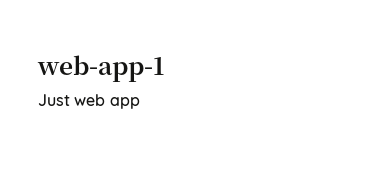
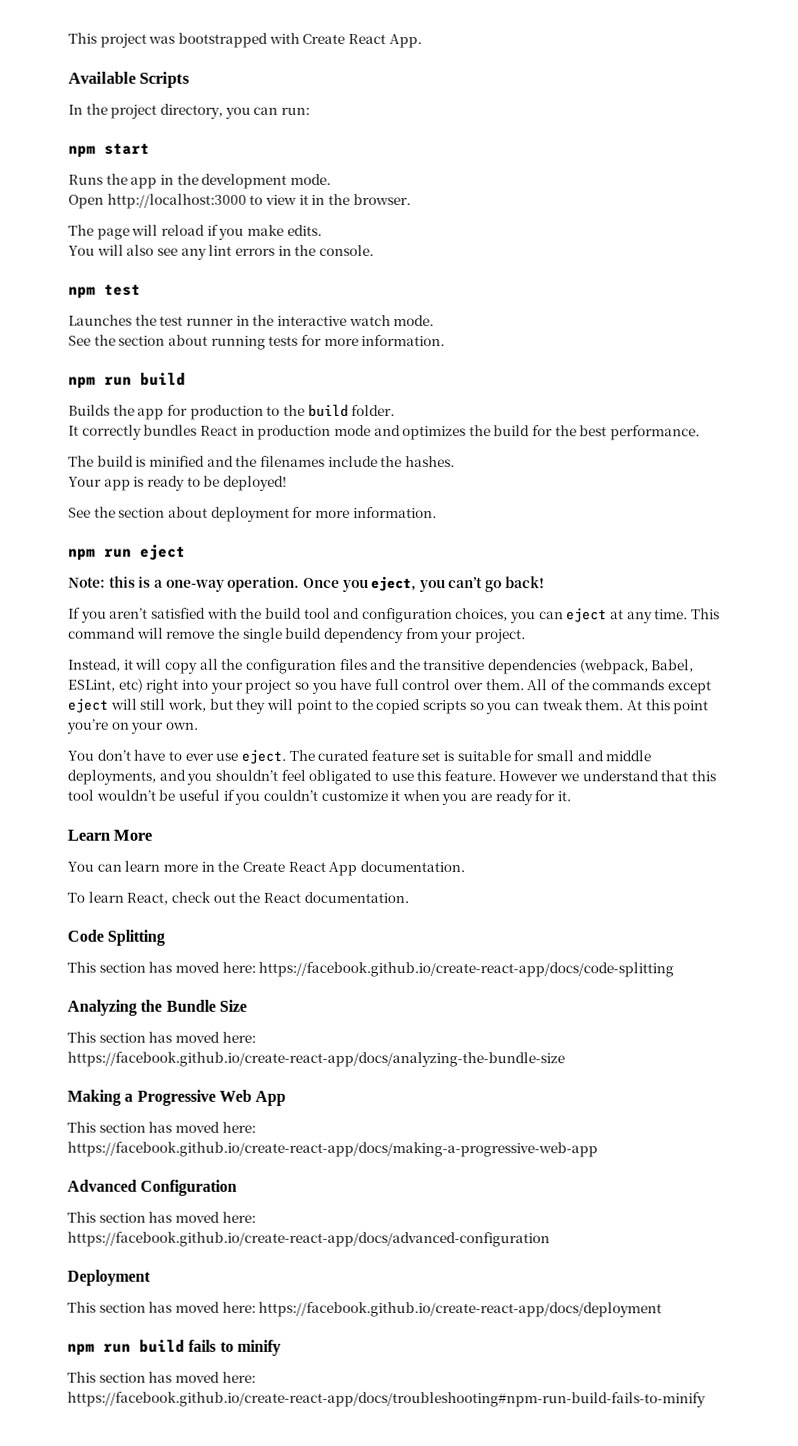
[37,55,164,82] [38,94,140,109] web-app-1 // Just web app -> [68,32,422,49] [68,71,191,88] [68,103,310,119] [68,143,150,158] [68,173,331,189] [68,193,411,209] [68,224,322,240] [68,244,374,260] [68,284,141,299] [68,314,435,327] [68,334,446,350] [68,372,186,389] [68,403,396,420] [68,424,701,441] [68,455,455,468] [68,475,287,491] [68,506,437,522] [68,544,186,561] [68,575,545,593] [68,607,720,624] [68,627,526,644] [68,658,695,675] [68,678,712,695] [68,698,710,715] [66,718,199,734] [67,749,652,764] [67,769,717,785] [67,789,572,806] [67,829,153,841] [67,860,465,876] [67,891,409,905] [67,929,166,946] [67,961,675,978] [67,999,247,1016] [67,1031,256,1043] [67,1051,565,1068] [67,1089,287,1106] [67,1121,256,1133] [67,1141,598,1158] [67,1179,238,1196] [67,1211,256,1223] [67,1231,550,1248] [67,1269,151,1286] [67,1301,663,1318] [67,1339,281,1356] [67,1371,256,1383] [67,1391,706,1408] This project was bootstrapped with Create React App. // Available Scripts // In the project directory, you can run: // npm start // Runs the app in the development mode. // Open http://localhost:3000 to view it in the browser. // The page will reload if you make edits. // You will also see any lint errors in the console. // npm test // Launches the test runner in the interactive watch mode. // See the section about running tests for more information. // npm run build // Builds the app for production to the build folder. // It correctly bundles React in production mode and optimizes the build for the best performance. // The build is minified and the filenames include the hashes. // Your app is ready to be deployed! // See the section about deployment for more information. // npm run eject // Note: this is a one-way operation. Once you eject, you can’t go back! // If you aren’t satisfied with the build tool and configuration choices, you can eject at any time. This command will remove the single build dependency from your project. // Instead, it will copy all the configuration files and the transitive dependencies (webpack, Babel, ESLint, etc) right into your project so you have full control over them. All of the commands except eject will still work, but they will point to the copied scripts so you can tweak them. At this point you’re on your own. // You don’t have to ever use eject. The curated feature set is suitable for small and middle deployments, and you shouldn’t feel obligated to use this feature. However we understand that this tool wouldn’t be useful if you couldn’t customize it when you are ready for it. // Learn More // You can learn more in the Create React App documentation. // To learn React, check out the React documentation. // Code Splitting // This section has moved here: https://facebook.github.io/create-react-app/docs/code-splitting // Analyzing the Bundle Size // This section has moved here: https://facebook.github.io/create-react-app/docs/analyzing-the-bundle-size // Making a Progressive Web App // This section has moved here: https://facebook.github.io/create-react-app/docs/making-a-progressive-web-app // Advanced Configuration // This section has moved here: https://facebook.github.io/create-react-app/docs/advanced-configuration // Deployment // This section has moved here: https://facebook.github.io/create-react-app/docs/deployment // npm run build fails to minify // This section has moved here: https://facebook.github.io/create-react-app/docs/troubleshooting#npm-run-build-fails-to-minify

